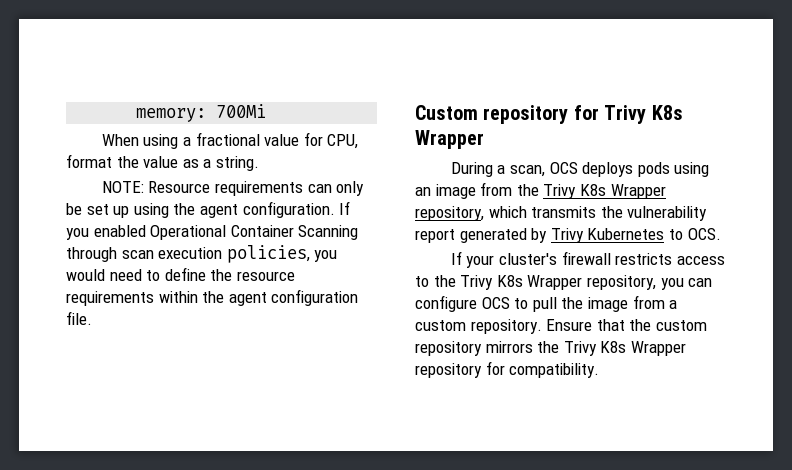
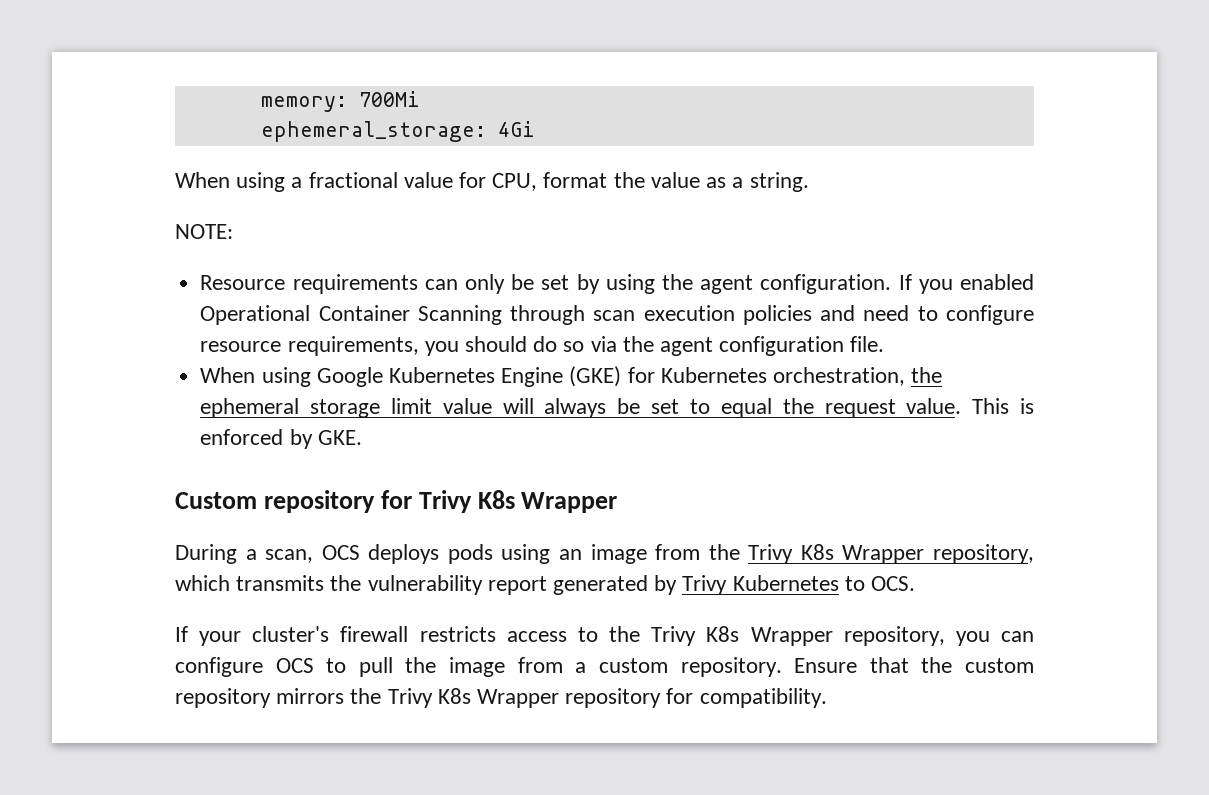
(267, 111) none -> [260,121,535,142] // ephemeral_storage: 4Gi
(144, 187) none -> (233, 231) //
[113,206,130,218] up -> [576,274,600,294] by
[226,245,338,263] [66,267,295,281] [66,289,359,306] [66,311,92,325] policies, you would need to define the resource requirements within the agent configuration file. -> [742,305,1034,325] [200,336,885,356] [200,366,943,387] [200,398,1034,418] [200,429,362,449] policies and need to configure resource requirements, you should do so via the agent configuration file. // When using Google Kubernetes Engine (GKE) for Kubernetes orchestration, the ephemeral storage limit value will always be set to equal the request value. This is enforced by GKE.

